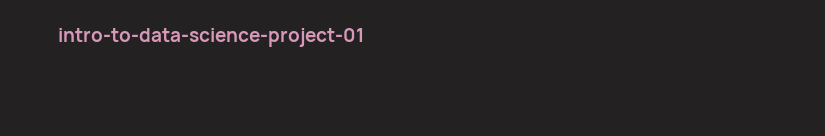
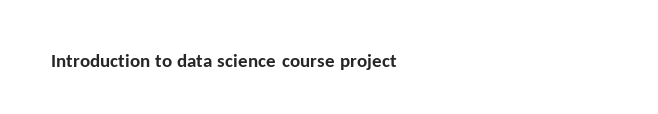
[58,28,364,47] intro-to-data-science-project-01 -> [51,54,397,70] Introduction to data science course project

